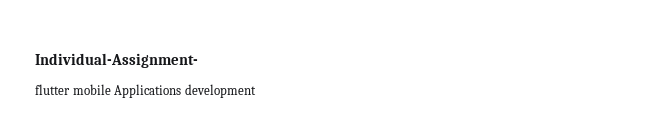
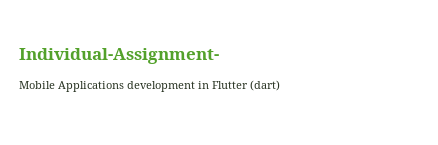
[35,84,256,98] flutter mobile Applications development -> [19,80,280,92] Mobile Applications development in Flutter (dart)

